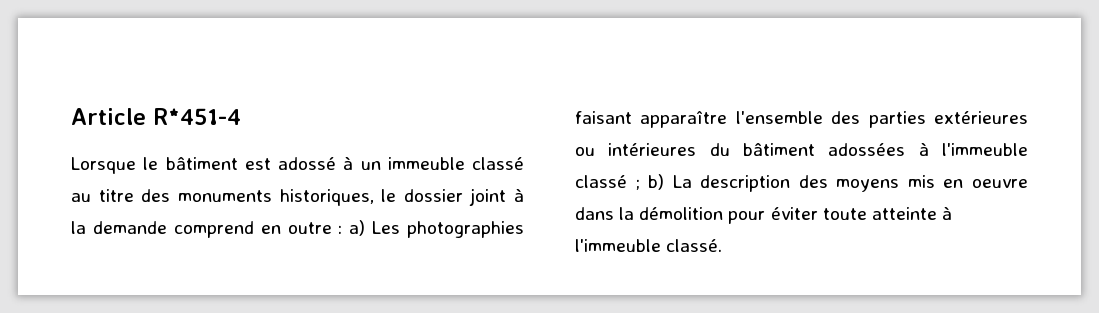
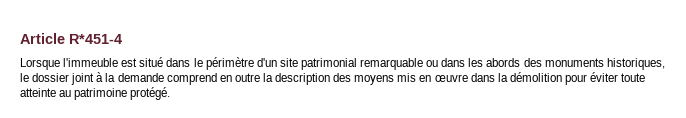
[143,156,524,170] [71,189,134,202] le bâtiment est adossé à un immeuble classé au titre -> [63,57,521,70] l'immeuble est situé dans le périmètre d'un site patrimonial remarquable ou dans les abords
[338,220,524,238] [575,111,1028,128] [575,142,1028,156] [575,174,692,190] : a) Les photographies faisant apparaître l'ensemble des parties extérieures ou intérieures du bâtiment adossées à l'immeuble classé ; b) La -> [262,73,273,82] la
[972,179,1028,188] oeuvre -> [434,74,468,82] œuvre
[941,206,952,220] [575,239,723,252] à l'immeuble classé. -> [59,87,171,100] au patrimoine protégé.

